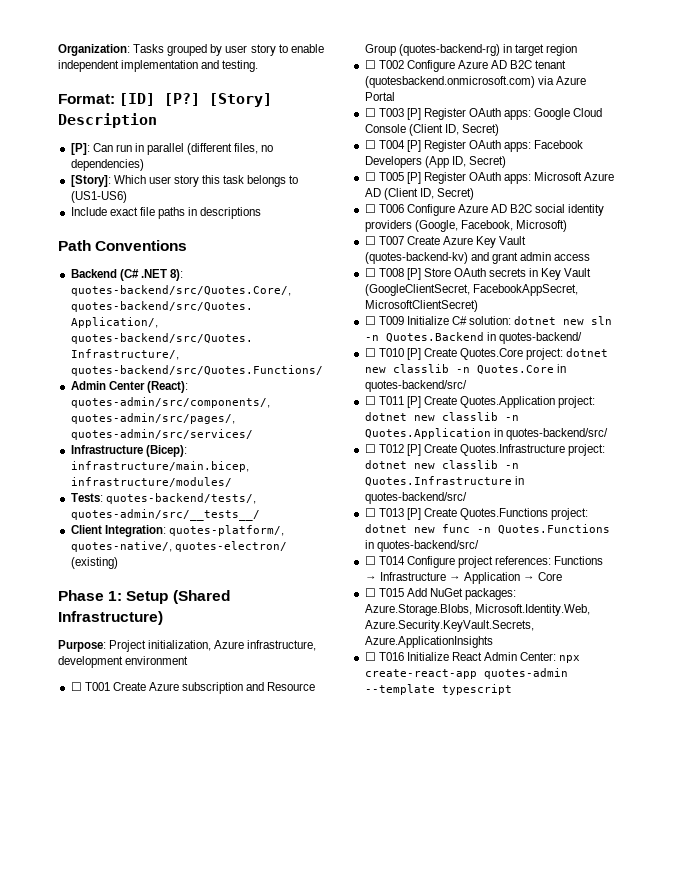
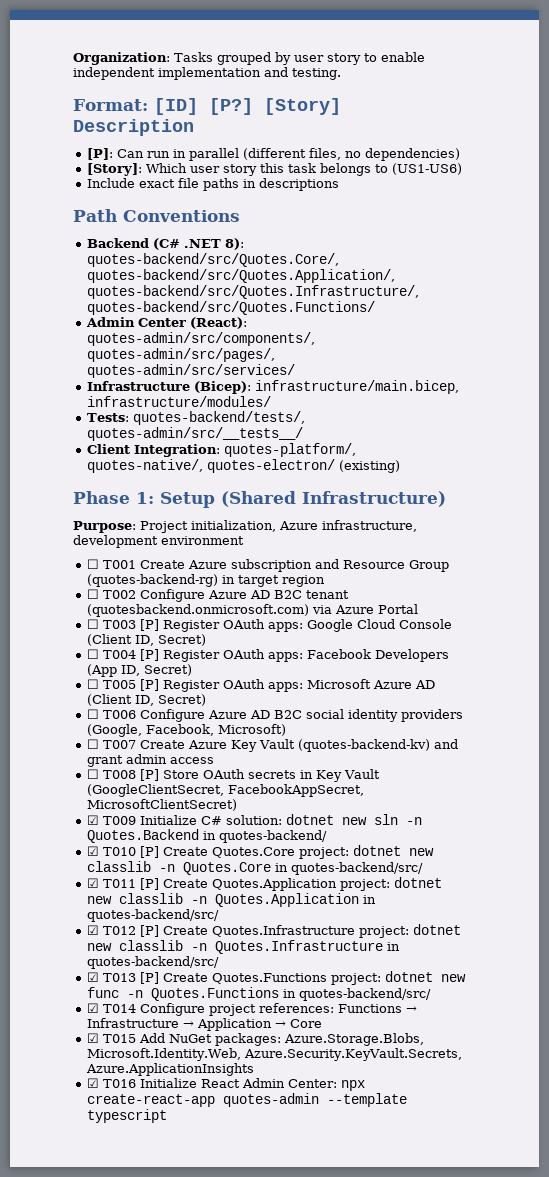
[364,316,376,325] ☐ -> [86,815,99,825] ☑
[364,348,376,357] ☐ -> [86,846,99,856] ☑
[364,396,376,405] ☐ -> [86,878,99,888] ☑
[364,444,376,453] ☐ -> [86,925,99,935] ☑
[364,508,376,517] ☐ -> [86,972,99,982] ☑
[364,556,376,565] ☐ -> [86,1003,99,1013] ☑
[364,588,376,597] ☐ -> [86,1033,99,1043] ☑
[364,652,376,661] ☐ -> [86,1078,99,1088] ☑

